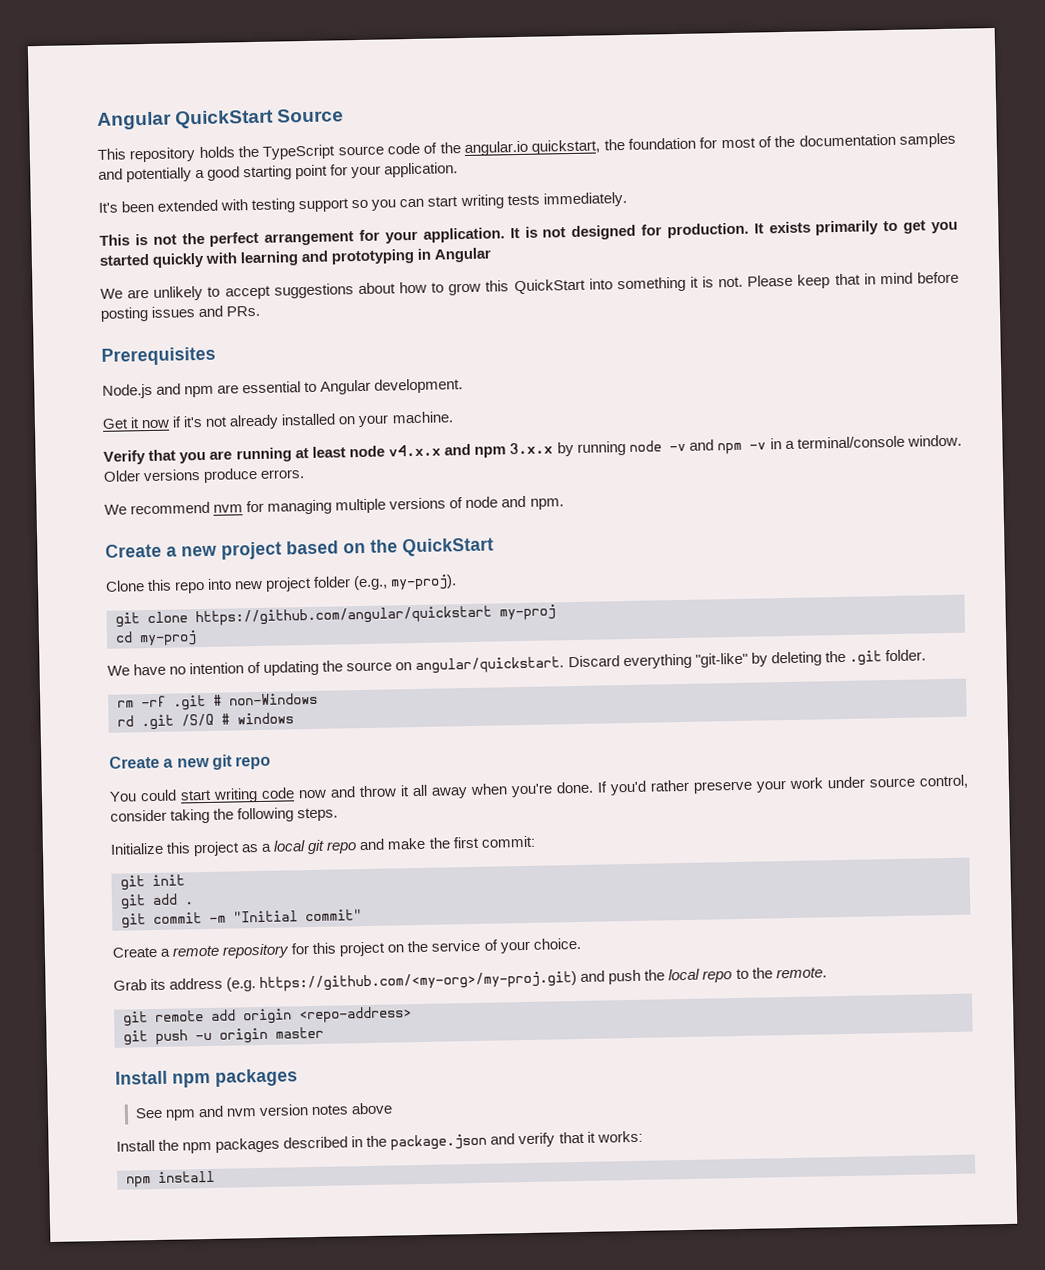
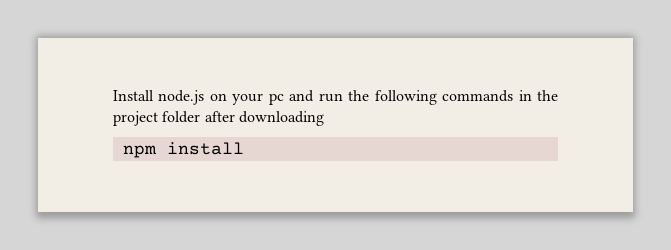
[97,108,345,130] [97,132,957,163] [98,162,459,183] [98,191,627,214] [99,220,959,247] [99,247,492,268] [100,271,959,301] [100,305,261,322] [101,346,216,366] [102,378,464,399] [102,411,453,430] [103,434,962,465] [103,467,306,483] [104,495,564,515] [105,537,494,560] [105,574,458,594] [115,604,556,628] [115,630,197,647] [107,649,926,676] [117,692,318,711] [117,712,294,731] [109,754,272,770] [109,774,968,803] [110,807,339,824] [110,835,535,857] [120,874,185,891] [120,893,194,910] [121,909,362,929] [112,937,581,959] [113,967,827,993] [123,1006,412,1027] [123,1026,324,1046] [115,1068,298,1088] [134,1102,393,1121] [116,1130,643,1154] Angular QuickStart Source // This repository holds the TypeScript source code of the angular.io quickstart, the foundation for most of the documentation samples and potentially a good starting point for your application. // It's been extended with testing support so you can start writing tests immediately. // This is not the perfect arrangement for your application. It is not designed for production. It exists primarily to get you started quickly with learning and prototyping in Angular // We are unlikely to accept suggestions about how to grow this QuickStart into something it is not. Please keep that in mind before posting issues and PRs. // Prerequisites // Node.js and npm are essential to Angular development. // Get it now if it's not already installed on your machine. // Verify that you are running at least node v4.x.x and npm 3.x.x by running node -v and npm -v in a terminal/console window. Older versions produce errors. // We recommend nvm for managing multiple versions of node and npm. // Create a new project based on the QuickStart // Clone this repo into new project folder (e.g., my-proj). // git clone https://github.com/angular/quickstart my-proj // cd my-proj // We have no intention of updating the source on angular/quickstart. Discard everything "git-like" by deleting the .git folder. // rm -rf .git # non-Windows // rd .git /S/Q # windows // Create a new git repo // You could start writing code now and throw it all away when you're done. If you'd rather preserve your work under source control, consider taking the following steps. // Initialize this project as a local git repo and make the first commit: // git init // git add . // git commit -m "Initial commit" // Create a remote repository for this project on the service of your choice. // Grab its address (e.g. https://github.com/<my-org>/my-proj.git) and push the local repo to the remote. // git remote add origin <repo-address> // git push -u origin master // Install npm packages // See npm and nvm version notes above // Install the npm packages described in the package.json and verify that it works: -> [113,90,558,105] [113,111,324,126] Install node.js on your pc and run the following commands in the project folder after downloading

